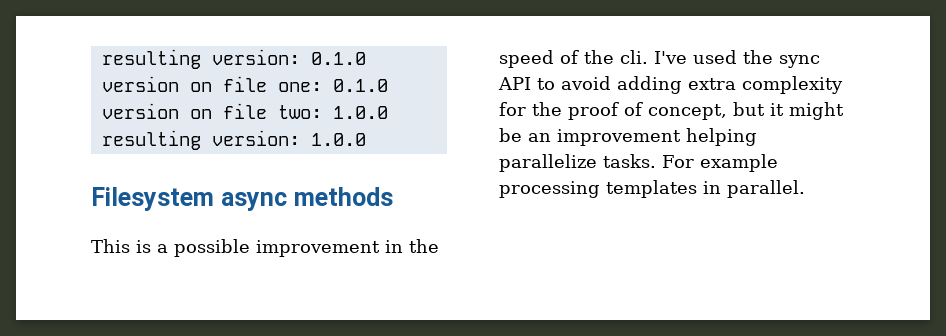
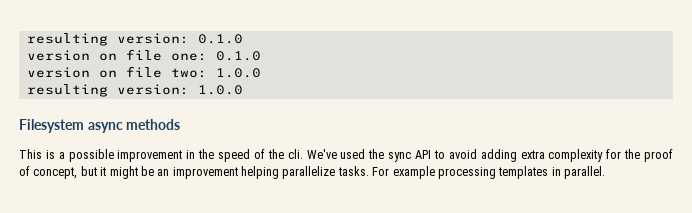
[654,51,687,64] I've -> [306,149,337,159] We've

